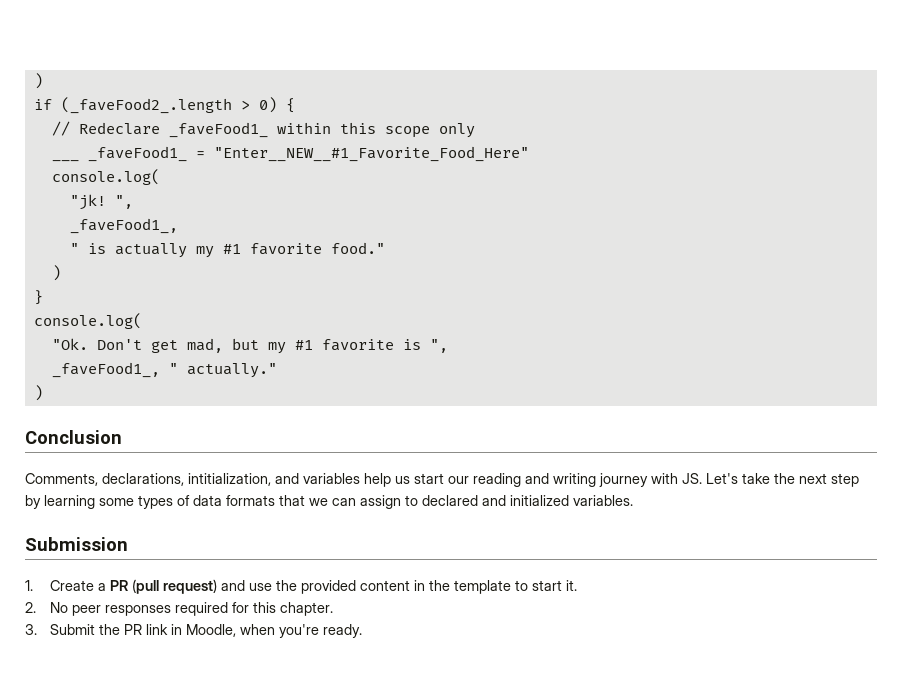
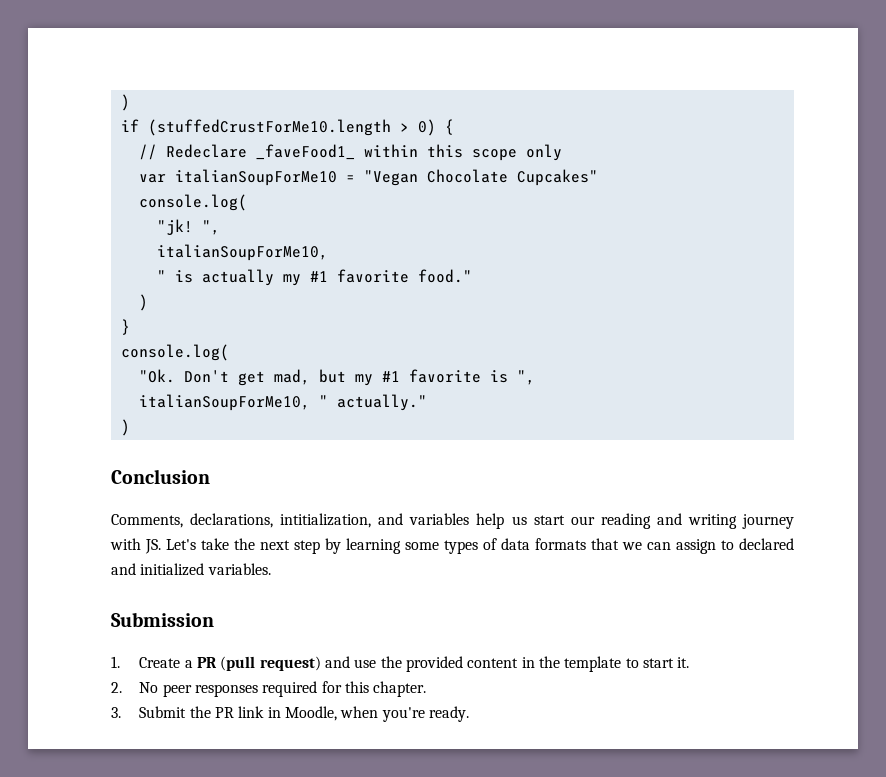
[60,97,232,114] (_faveFood2_.length -> [147,119,391,136] (stuffedCrustForMe10.length
[51,146,529,162] ___ _faveFood1_ = "Enter__NEW__#1_Favorite_Food_Here" -> [138,169,598,186] var italianSoupForMe10 = "Vegan Chocolate Cupcakes"
[69,218,178,234] _faveFood1_, -> [156,244,328,261] italianSoupForMe10,
[51,362,160,378] _faveFood1_, -> [138,394,310,411] italianSoupForMe10,

